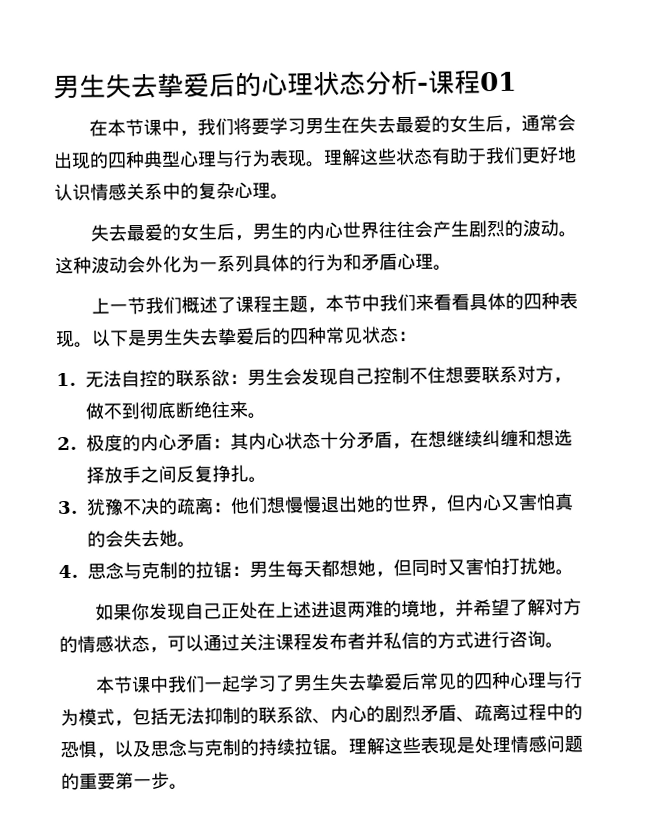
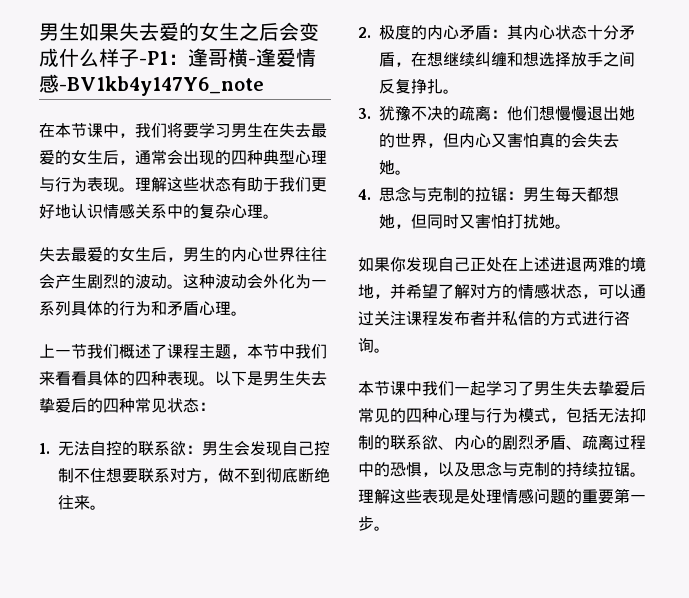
[53,69,517,100] 男生失去挚爱后的心理状态分析-课程01 -> [39,22,319,41] [39,48,316,67] [39,74,264,96] 男生如果失去爱的女生之后会变成什么样子-P1：逢哥横-逢爱情感-BV1kb4y147Y6_note

